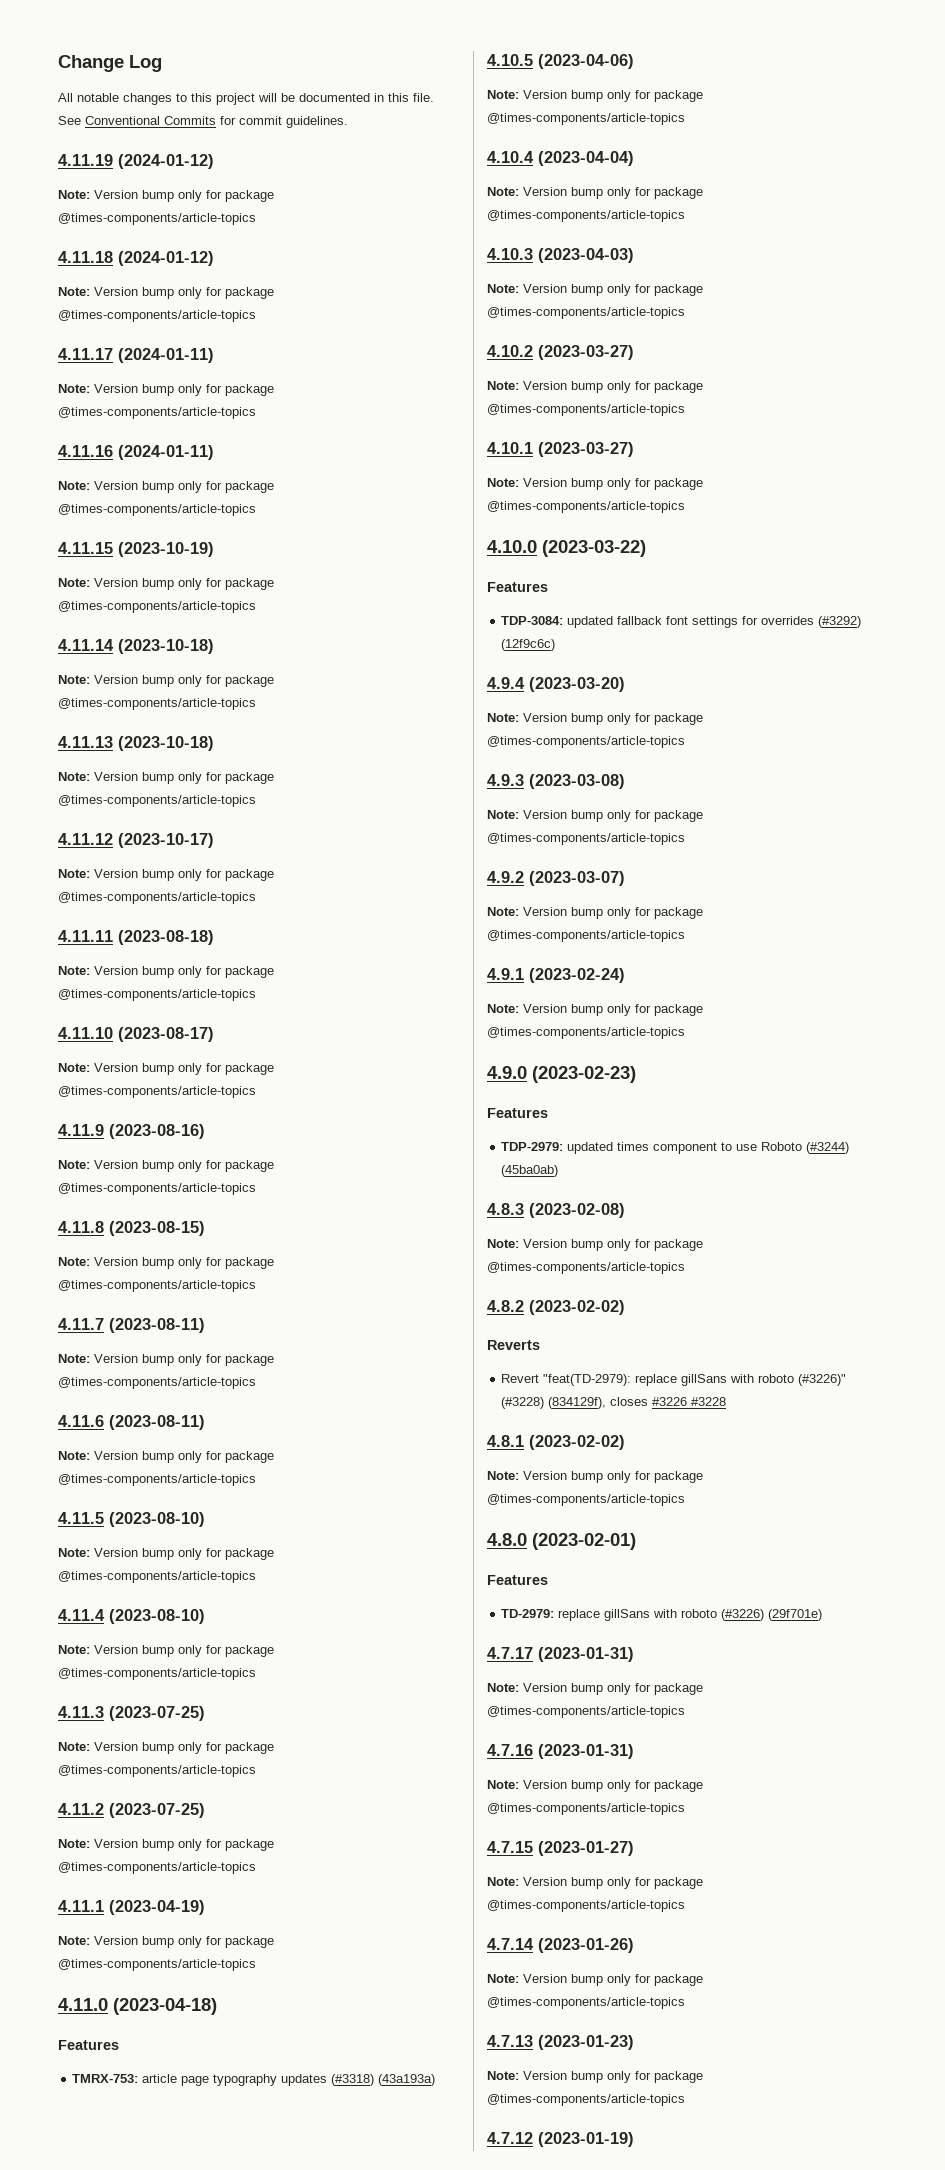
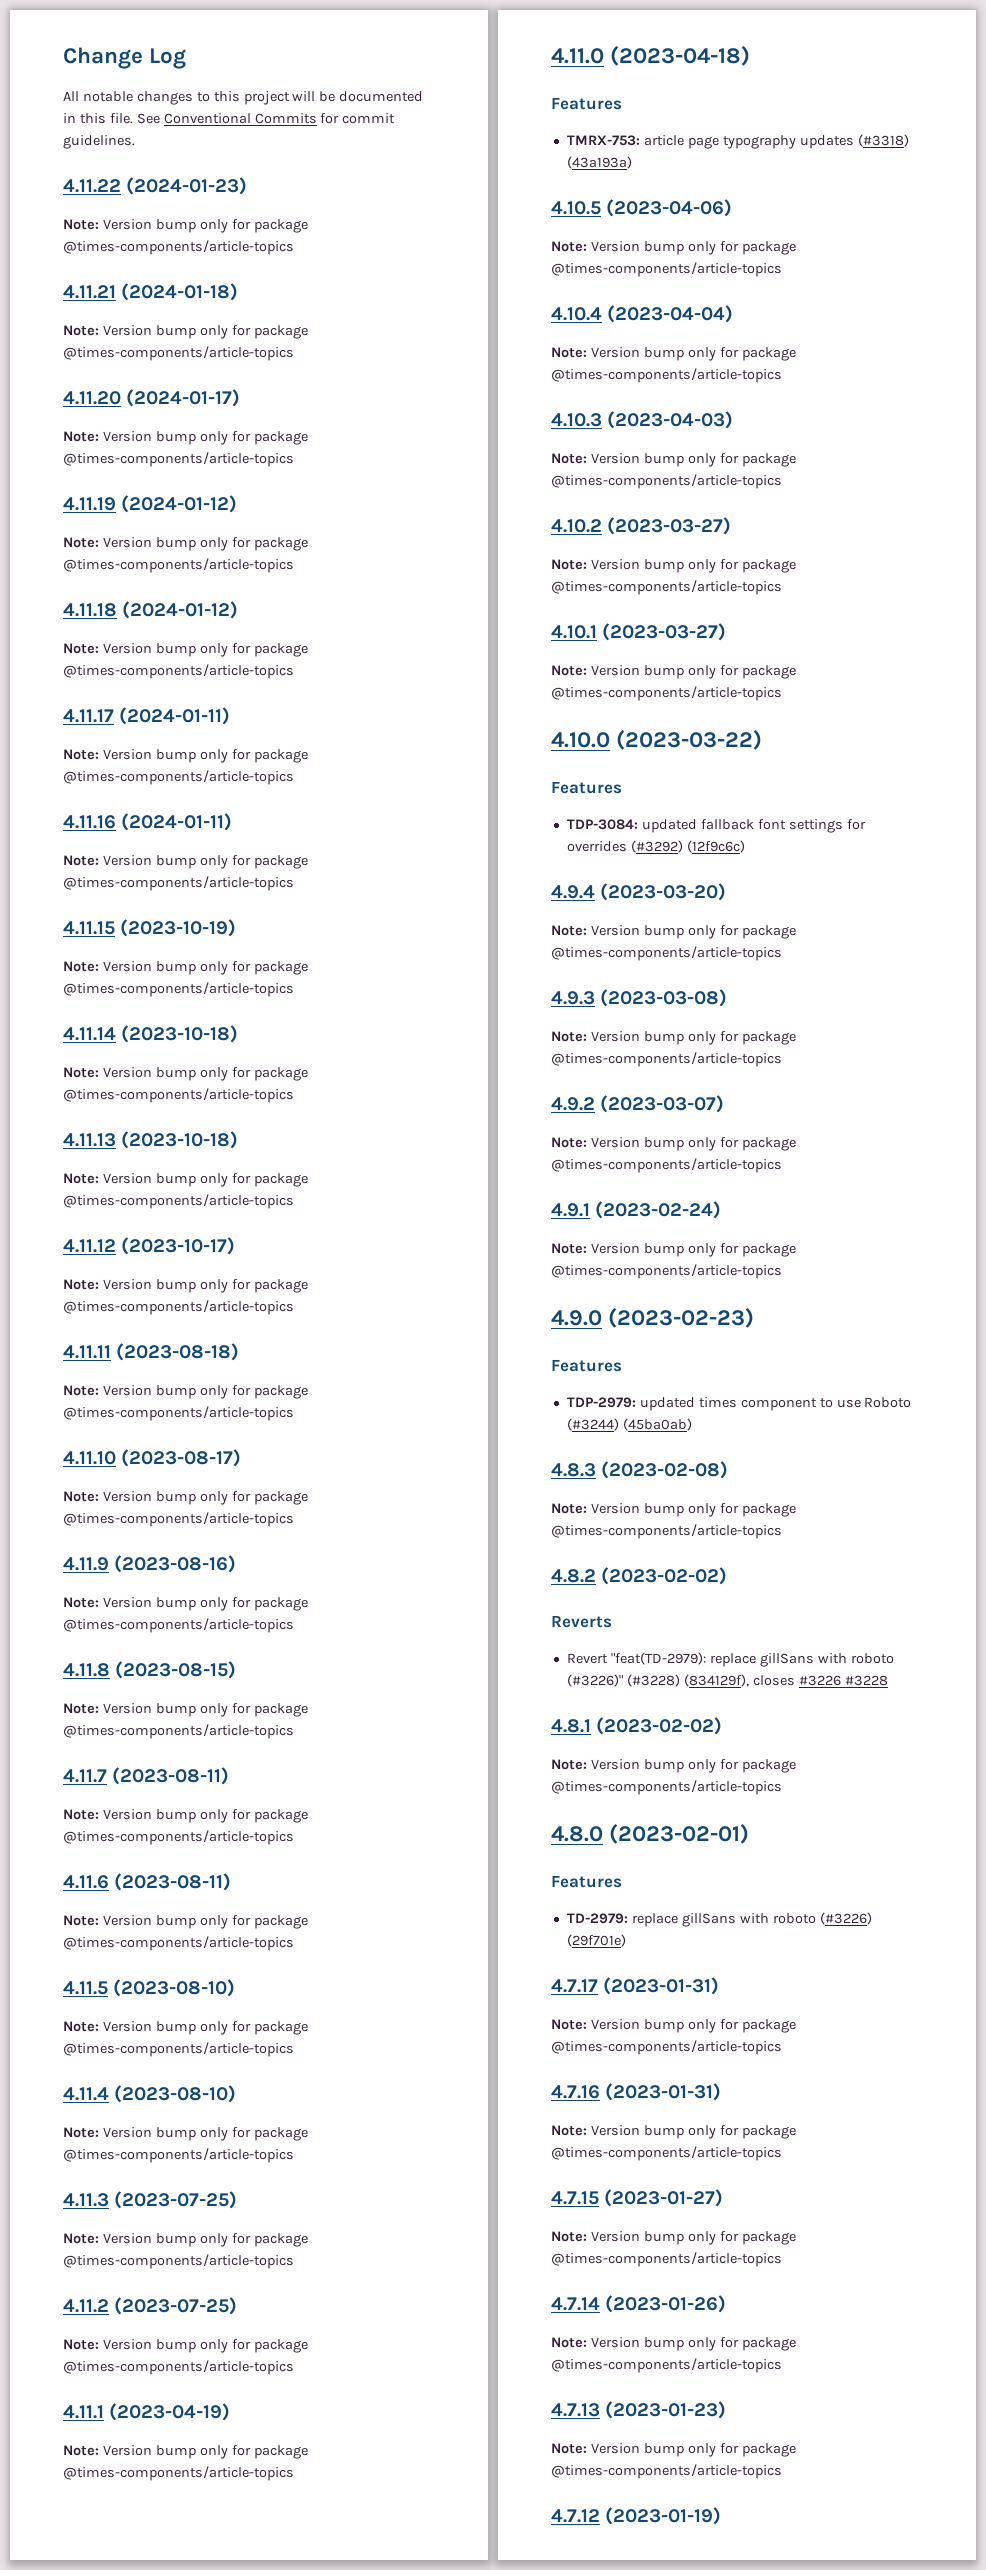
(348, 122) none -> [63,177,248,195] [63,219,308,233] [63,240,294,255] [63,283,239,301] [63,325,308,339] [63,346,294,361] [63,389,241,407] [63,431,308,445] [63,452,294,467] // 4.11.22 (2024-01-23) // Note: Version bump only for package @times-components/article-topics // 4.11.21 (2024-01-18) // Note: Version bump only for package @times-components/article-topics // 4.11.20 (2024-01-17) // Note: Version bump only for package @times-components/article-topics

